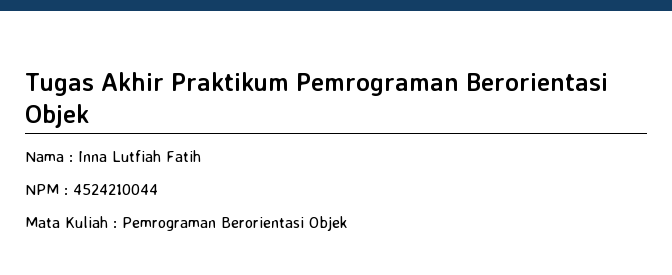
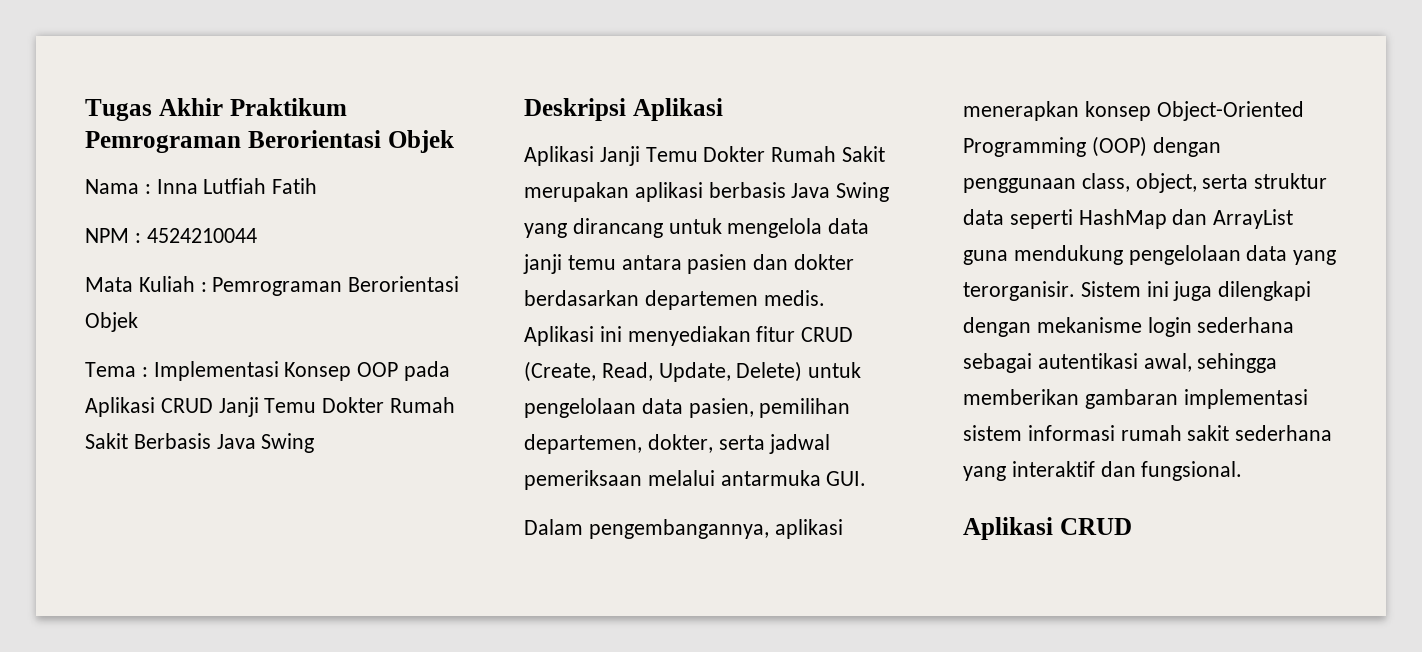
(348, 223) none -> [85,361,451,381] [85,397,456,417] [85,433,315,453] [524,98,723,121] [524,146,886,166] [524,182,890,202] [524,218,870,238] [523,254,855,274] [524,290,825,310] [524,326,854,346] [524,361,862,382] [524,398,851,418] [524,434,831,454] [524,470,867,490] [524,519,843,539] [963,101,1304,121] [963,136,1221,157] [963,173,1328,193] [963,209,1294,229] [963,245,1337,265] [963,281,1312,301] [963,317,1295,337] [963,353,1278,373] [963,389,1308,409] [963,425,1333,441] [963,461,1243,481] [963,517,1132,540] // Tema : Implementasi Konsep OOP pada Aplikasi CRUD Janji Temu Dokter Rumah Sakit Berbasis Java Swing // Deskripsi Aplikasi // Aplikasi Janji Temu Dokter Rumah Sakit merupakan aplikasi berbasis Java Swing yang dirancang untuk mengelola data janji temu antara pasien dan dokter berdasarkan departemen medis. Aplikasi ini menyediakan fitur CRUD (Create, Read, Update, Delete) untuk pengelolaan data pasien, pemilihan departemen, dokter, serta jadwal pemeriksaan melalui antarmuka GUI. // Dalam pengembangannya, aplikasi menerapkan konsep Object-Oriented Programming (OOP) dengan penggunaan class, object, serta struktur data seperti HashMap dan ArrayList guna mendukung pengelolaan data yang terorganisir. Sistem ini juga dilengkapi dengan mekanisme login sederhana sebagai autentikasi awal, sehingga memberikan gambaran implementasi sistem informasi rumah sakit sederhana yang interaktif dan fungsional. // Aplikasi CRUD

